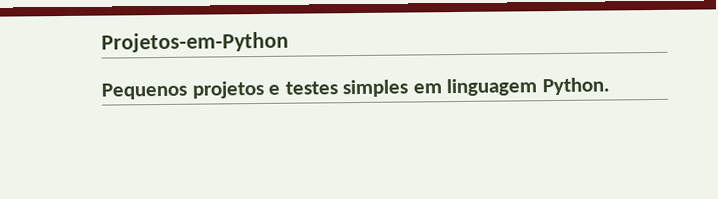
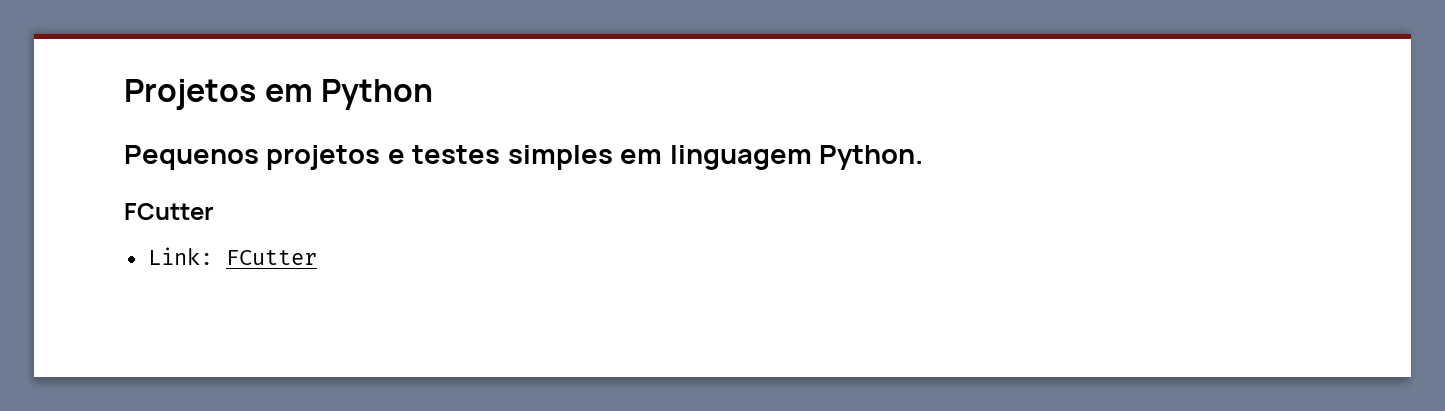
[101,31,289,53] Projetos-em-Python -> [124,79,434,110] Projetos em Python
(610, 86) none -> [124,203,214,220] [147,247,317,265] // FCutter // Link: FCutter

